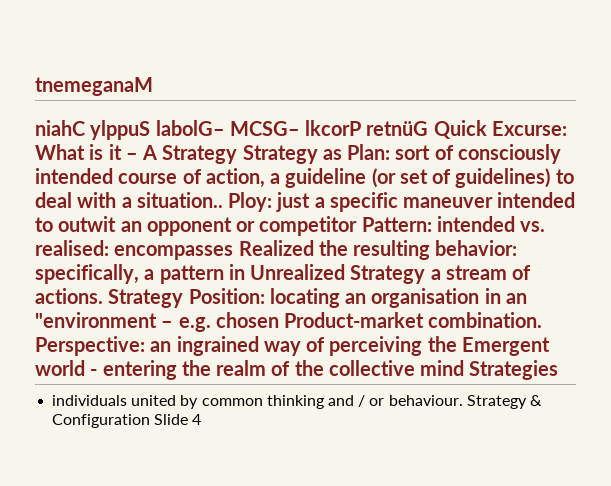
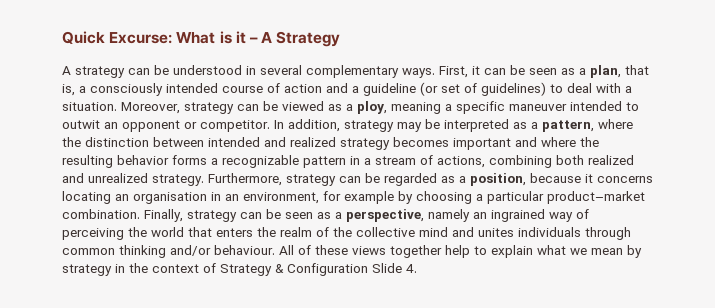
[35,77,153,96] [35,120,429,140] tnemeganaM // niahC ylppuS labolG– MCSG– lkcorP retnüG -> (62, 37) none
[242,144,454,164] Strategy as Plan: sort of -> [62,65,649,78] [62,84,86,96] // A strategy can be understood in several complementary ways. First, it can be seen as a plan, that is, a
[205,168,265,188] action, -> [284,83,348,93] action and
[136,192,311,212] situation.. Ploy: just -> [62,101,441,114] situation. Moreover, strategy can be viewed as a ploy, meaning
[259,216,546,236] [35,240,518,260] [35,264,532,284] [35,288,265,308] competitor Pattern: intended vs. realised: encompasses Realized the resulting behavior: specifically, a pattern in Unrealized Strategy a stream of actions. Strategy Position: -> [200,119,633,132] [62,137,599,150] [62,155,634,168] [62,173,653,186] competitor. In addition, strategy may be interpreted as a pattern, where the distinction between intended and realized strategy becomes important and where the resulting behavior forms a recognizable pattern in a stream of actions, combining both realized and unrealized strategy. Furthermore, strategy can be regarded as a position, because it concerns
[35,312,543,332] [35,336,145,356] "environment – e.g. chosen Product-market combination. Perspective: -> [243,191,645,204] [62,209,470,222] environment, for example by choosing a particular product–market combination. Finally, strategy can be seen as a perspective, namely
[461,337,550,356] [35,360,177,380] Emergent world - entering -> [151,227,253,237] world that enters
[469,360,559,380] [52,395,463,409] Strategies // individuals united by common thinking and / or behaviour. -> [452,227,631,240] [62,245,642,258] [62,263,216,276] and unites individuals through common thinking and/or behaviour. All of these views together help to explain what we mean by strategy in the context of
[192,414,202,425] 4 -> [406,264,417,273] 4.

